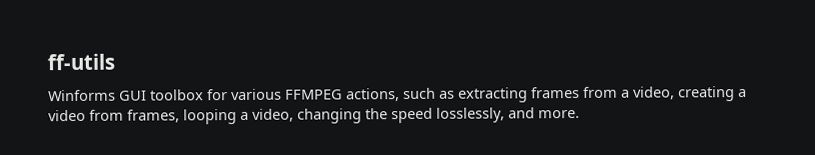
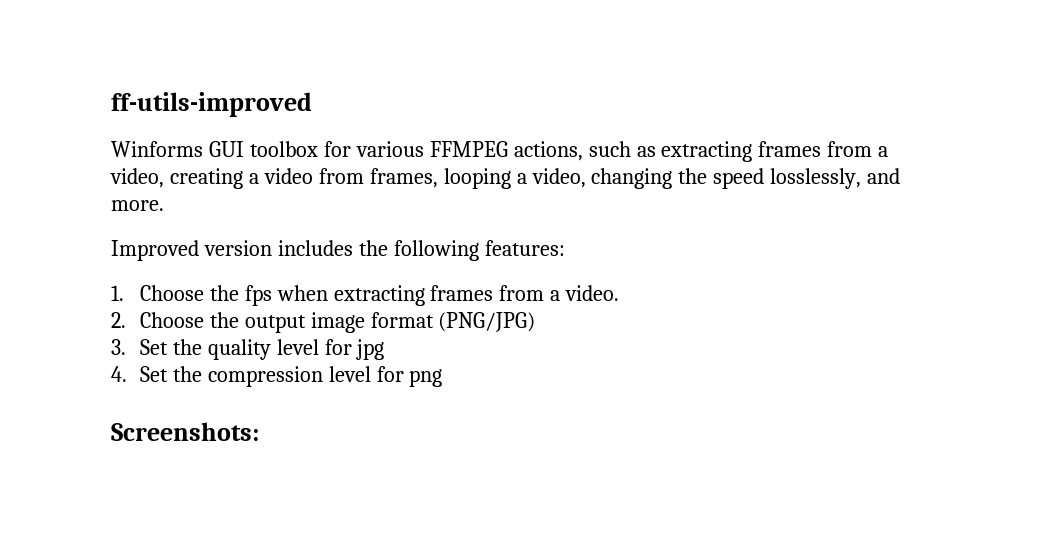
[47,53,115,71] ff-utils -> [111,92,312,117] ff-utils-improved
(580, 114) none -> [111,240,565,261] [111,285,620,306] [111,312,536,333] [111,339,385,360] [111,366,443,387] [111,422,259,441] // Improved version includes the following features: // 1. Choose the fps when extracting frames from a video. // 2. Choose the output image format (PNG/JPG) // 3. Set the quality level for jpg // 4. Set the compression level for png // Screenshots:

